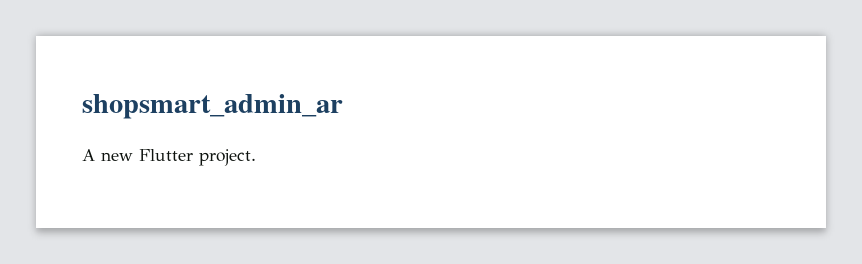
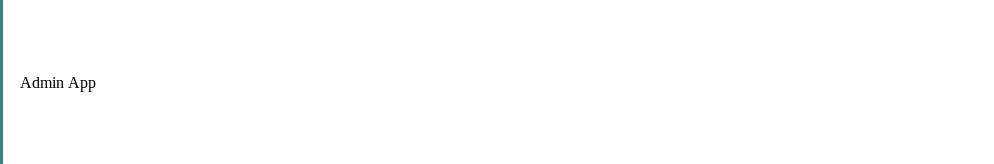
[82,94,343,119] [82,149,256,166] shopsmart_admin_ar // A new Flutter project. -> [20,77,97,92] Admin App

